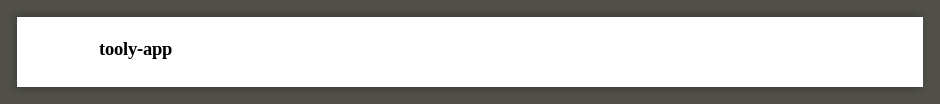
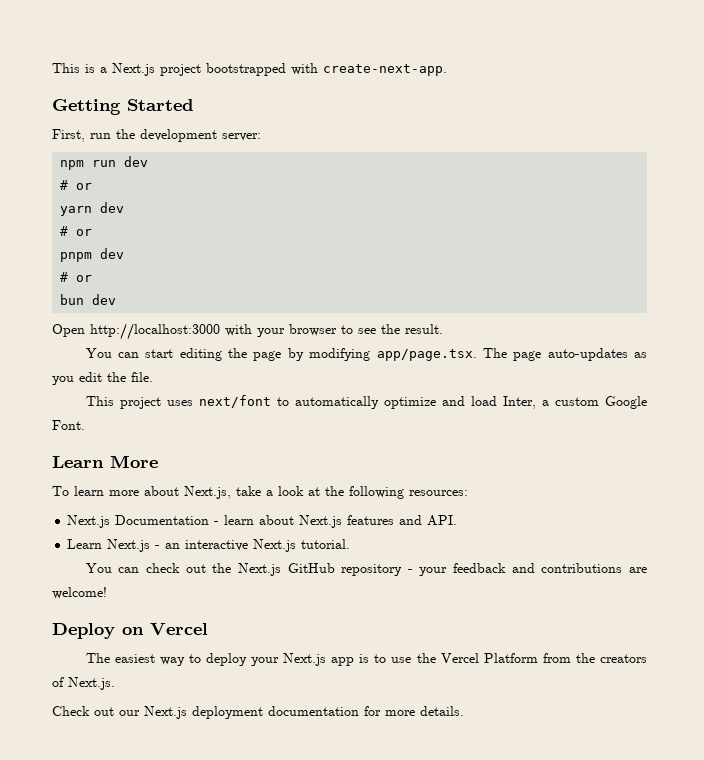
[99,42,172,59] tooly-app -> [52,63,447,76] [52,99,193,115] [52,129,261,142] [60,156,149,170] [60,180,93,190] [60,202,125,216] [60,226,93,236] [60,248,125,262] [60,272,93,282] [60,294,117,305] [52,323,443,340] [85,348,647,361] [52,372,153,385] [85,395,647,409] [52,420,85,430] [52,455,158,468] [52,486,468,499] [67,515,458,528] [67,539,351,552] [85,563,647,576] [52,587,107,599] [52,623,208,639] [85,653,648,666] [52,677,115,690] [52,706,464,719] This is a Next.js project bootstrapped with create-next-app. // Getting Started // First, run the development server: // npm run dev // # or // yarn dev // # or // pnpm dev // # or // bun dev // Open http://localhost:3000 with your browser to see the result. // You can start editing the page by modifying app/page.tsx. The page auto-updates as you edit the file. // This project uses next/font to automatically optimize and load Inter, a custom Google Font. // Learn More // To learn more about Next.js, take a look at the following resources: // Next.js Documentation - learn about Next.js features and API. // Learn Next.js - an interactive Next.js tutorial. // You can check out the Next.js GitHub repository - your feedback and contributions are welcome! // Deploy on Vercel // The easiest way to deploy your Next.js app is to use the Vercel Platform from the creators of Next.js. // Check out our Next.js deployment documentation for more details.

